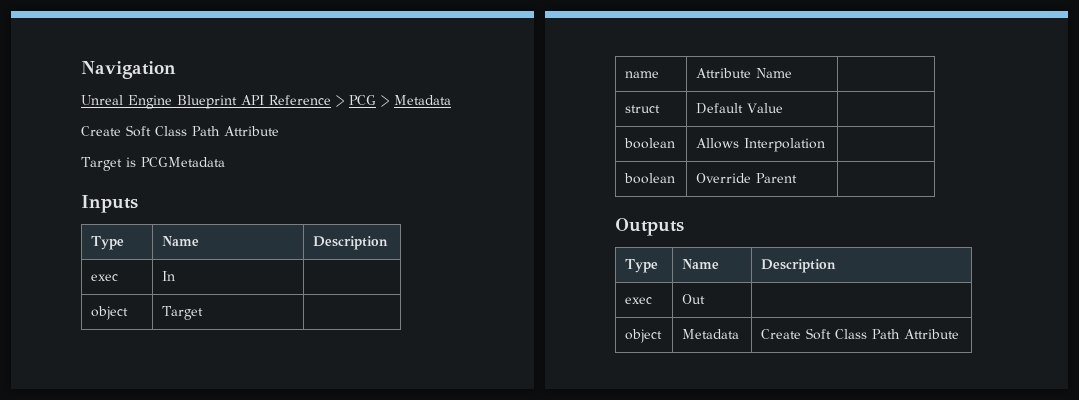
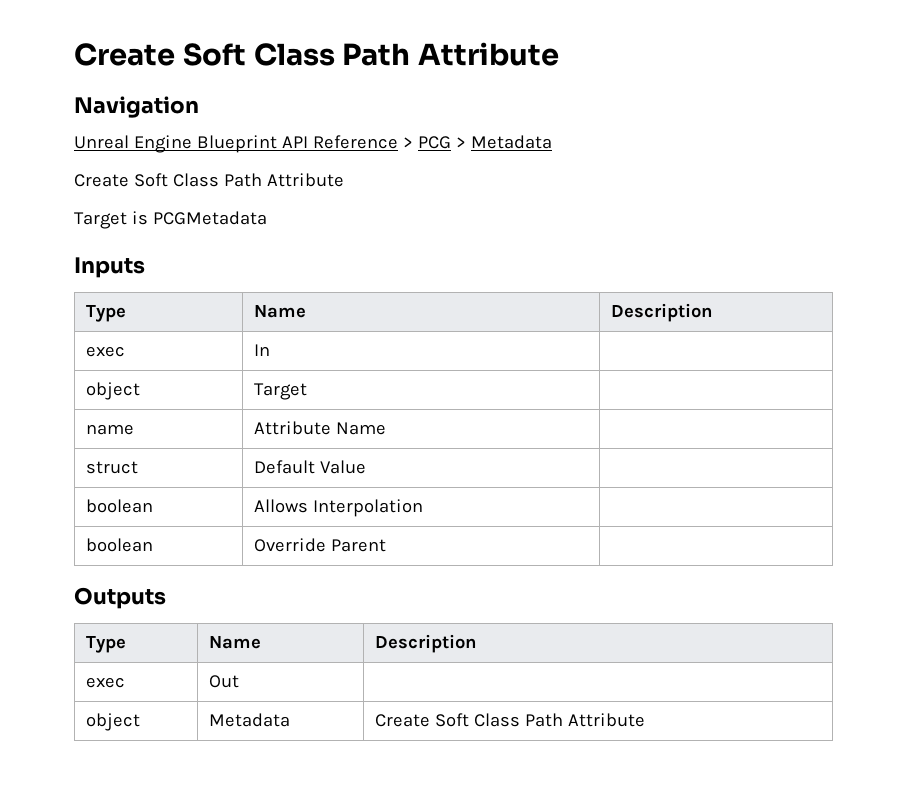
(81, 70) none -> [74,42,560,66] Create Soft Class Path Attribute //

